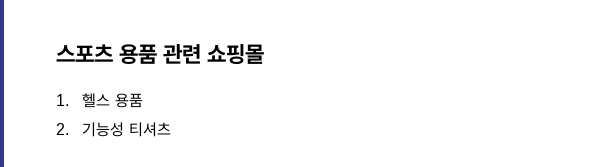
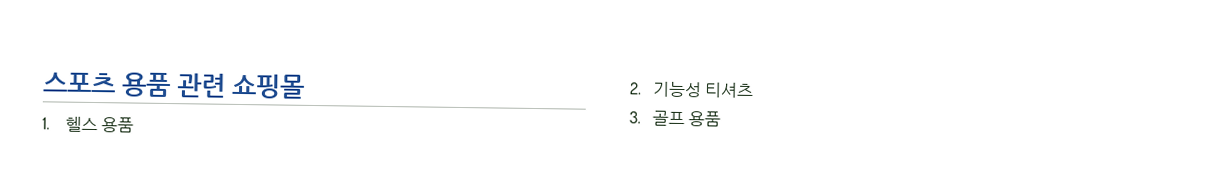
(171, 129) none -> [629,110,722,127] // 3. 골프 용품

